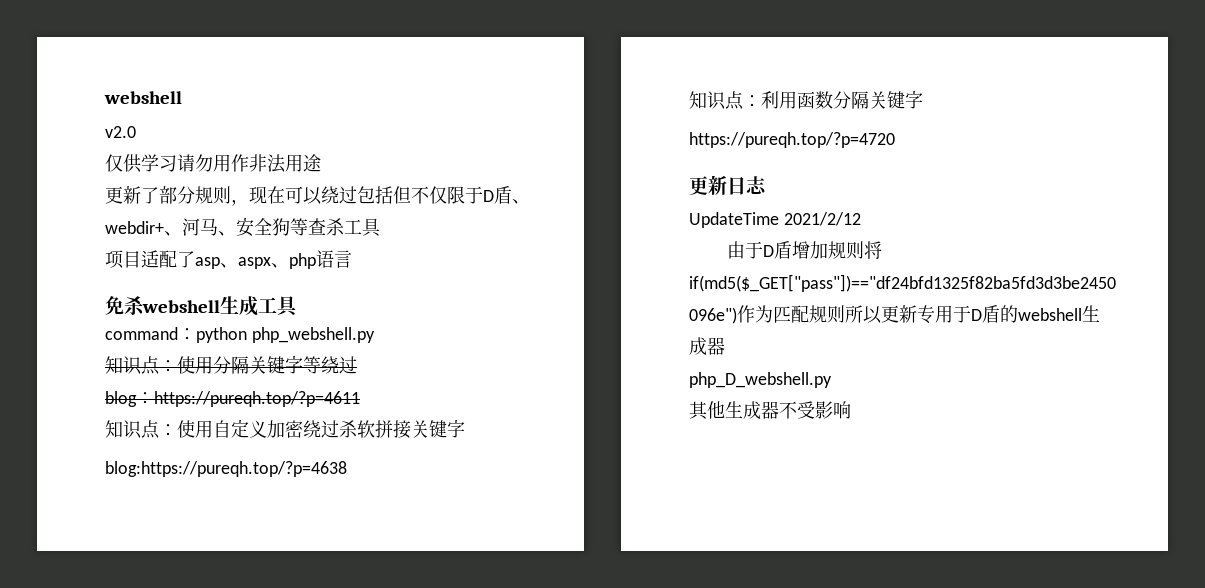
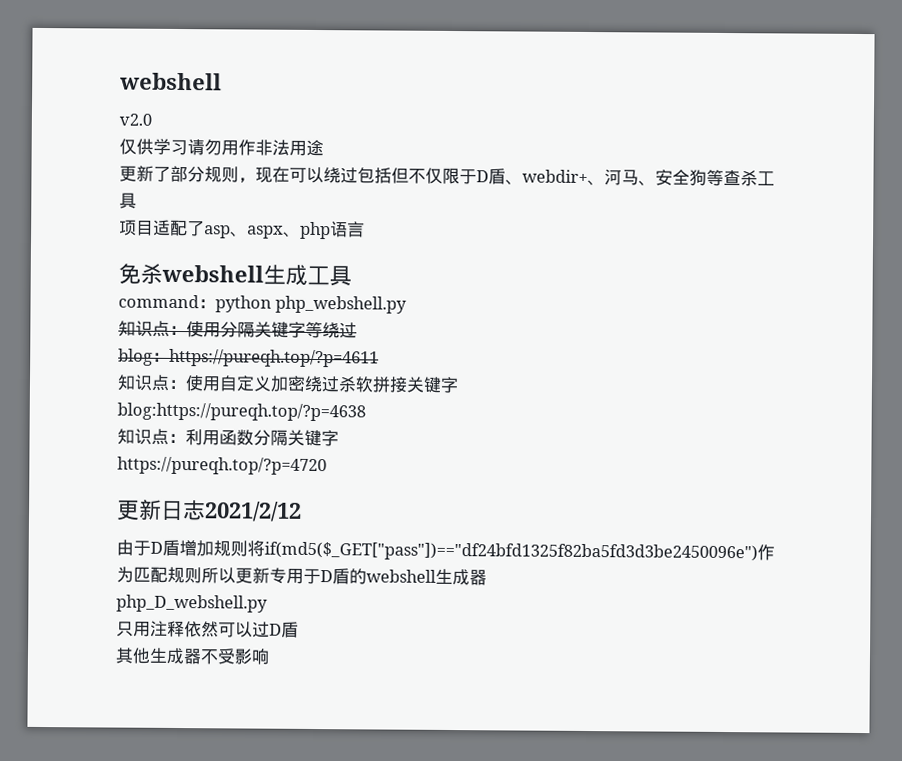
[689,212,779,228] // UpdateTime -> (206, 510) none
(832, 380) none -> [116,620,299,638] // 只用注释依然可以过D盾

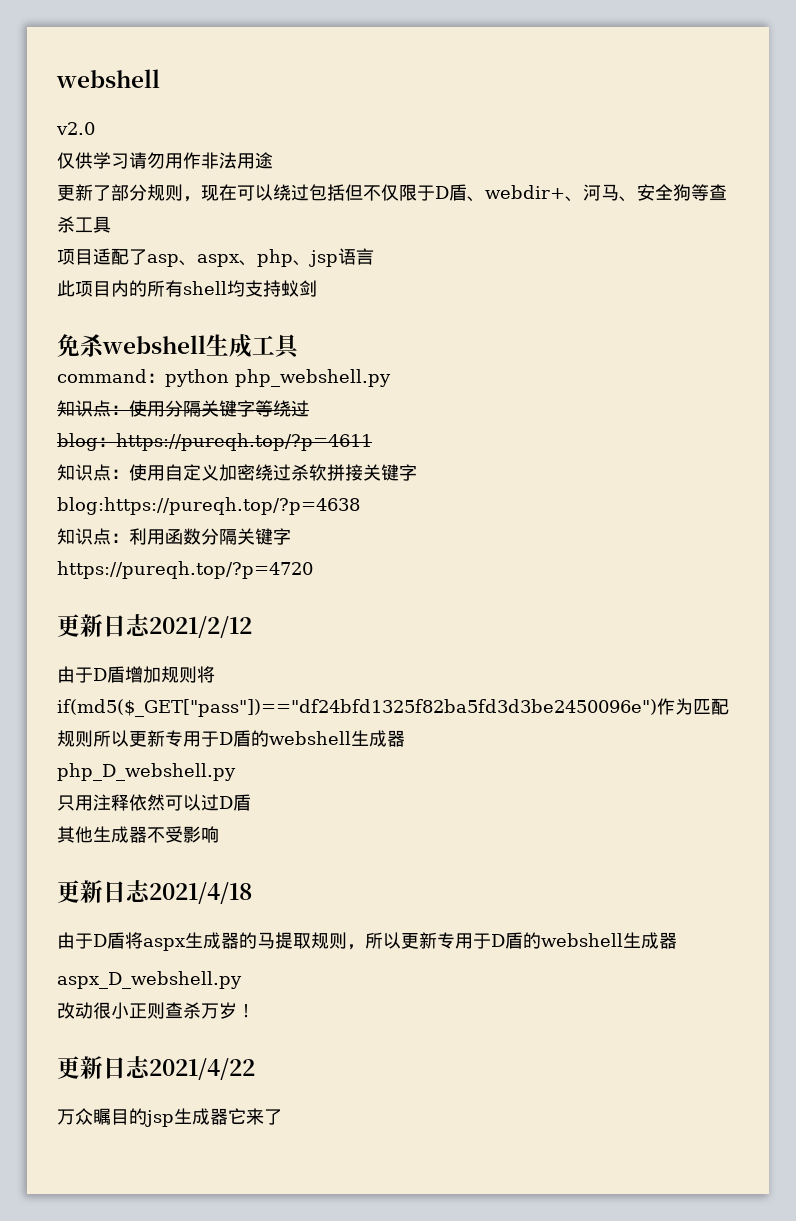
(331, 230) none -> [293,250,338,267] 、jsp
(365, 229) none -> [57,280,317,297] // 此项目内的所有shell均支持蚁剑
(270, 656) none -> [57,880,252,904] [57,932,677,951] [57,971,242,989] [57,1002,255,1019] [57,1056,255,1080] [57,1108,282,1127] // 更新日志2021/4/18 // 由于D盾将aspx生成器的马提取规则，所以更新专用于D盾的webshell生成器 // aspx_D_webshell.py // 改动很小正则查杀万岁！ // 更新日志2021/4/22 // 万众瞩目的jsp生成器它来了

